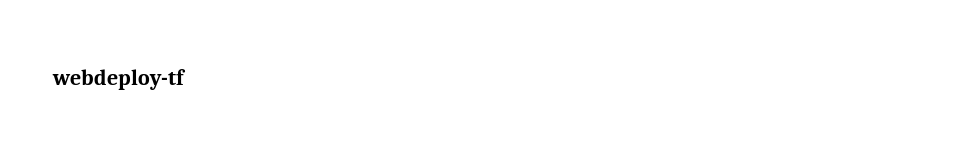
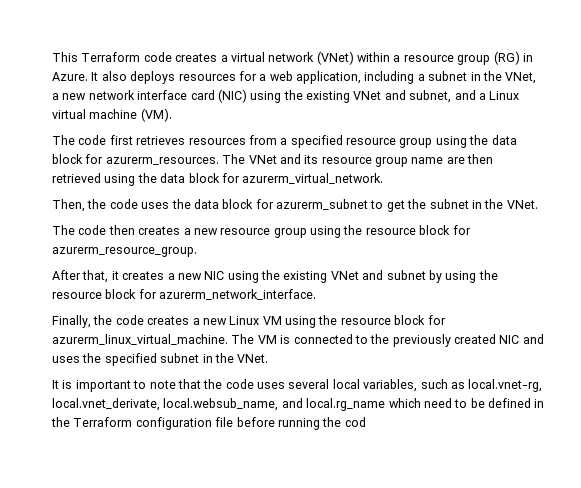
[52,69,186,90] webdeploy-tf -> [52,51,533,65] [52,71,537,84] [52,89,520,103] [52,108,172,122] [52,135,517,148] [52,154,494,167] [52,173,384,186] [52,199,538,212] [52,225,471,238] [52,247,197,257] [52,270,498,283] [52,289,317,300] [52,315,446,328] [52,334,544,347] [52,353,269,366] [52,379,543,392] [52,398,545,411] [51,417,366,430] This Terraform code creates a virtual network (VNet) within a resource group (RG) in Azure. It also deploys resources for a web application, including a subnet in the VNet, a new network interface card (NIC) using the existing VNet and subnet, and a Linux virtual machine (VM). // The code first retrieves resources from a specified resource group using the data block for azurerm_resources. The VNet and its resource group name are then retrieved using the data block for azurerm_virtual_network. // Then, the code uses the data block for azurerm_subnet to get the subnet in the VNet. // The code then creates a new resource group using the resource block for azurerm_resource_group. // After that, it creates a new NIC using the existing VNet and subnet by using the resource block for azurerm_network_interface. // Finally, the code creates a new Linux VM using the resource block for azurerm_linux_virtual_machine. The VM is connected to the previously created NIC and uses the specified subnet in the VNet. // It is important to note that the code uses several local variables, such as local.vnet-rg, local.vnet_derivate, local.websub_name, and local.rg_name which need to be defined in the Terraform configuration file before running the cod

